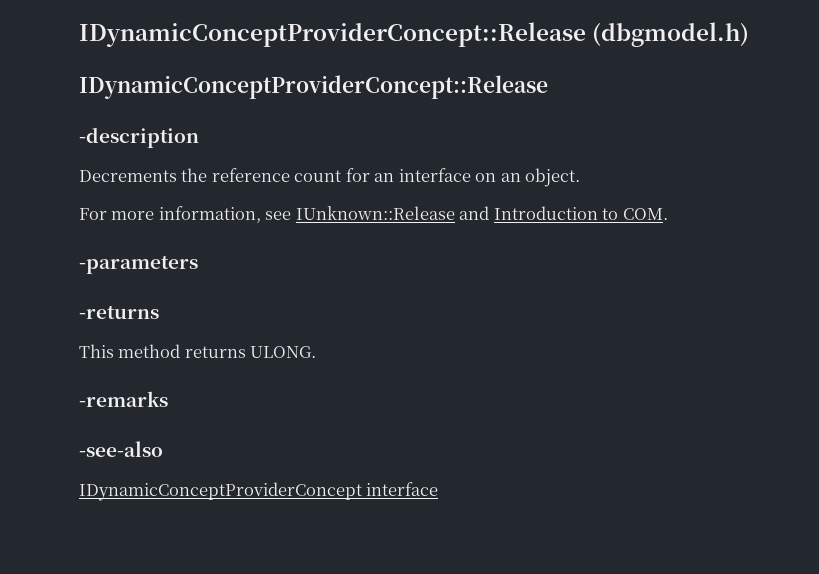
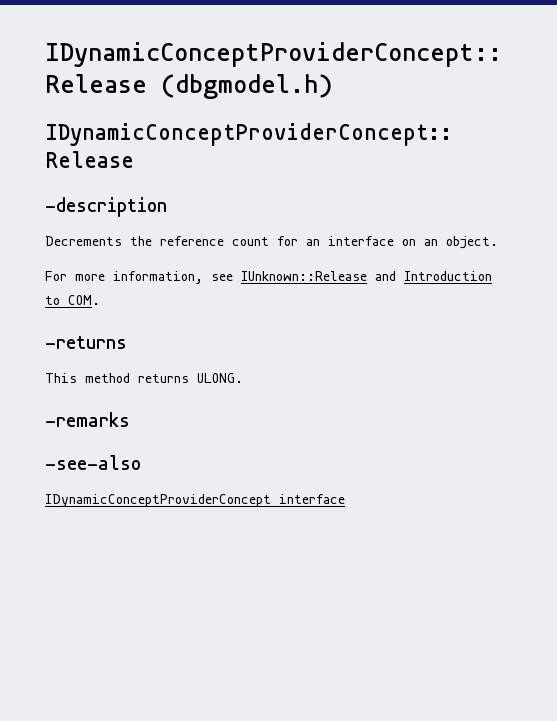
[79,255,198,274] // -parameters -> (100, 300) none

